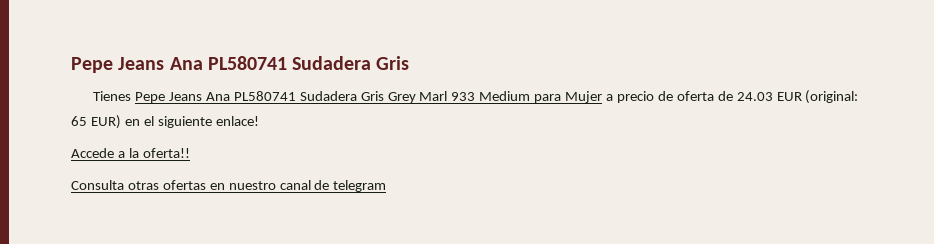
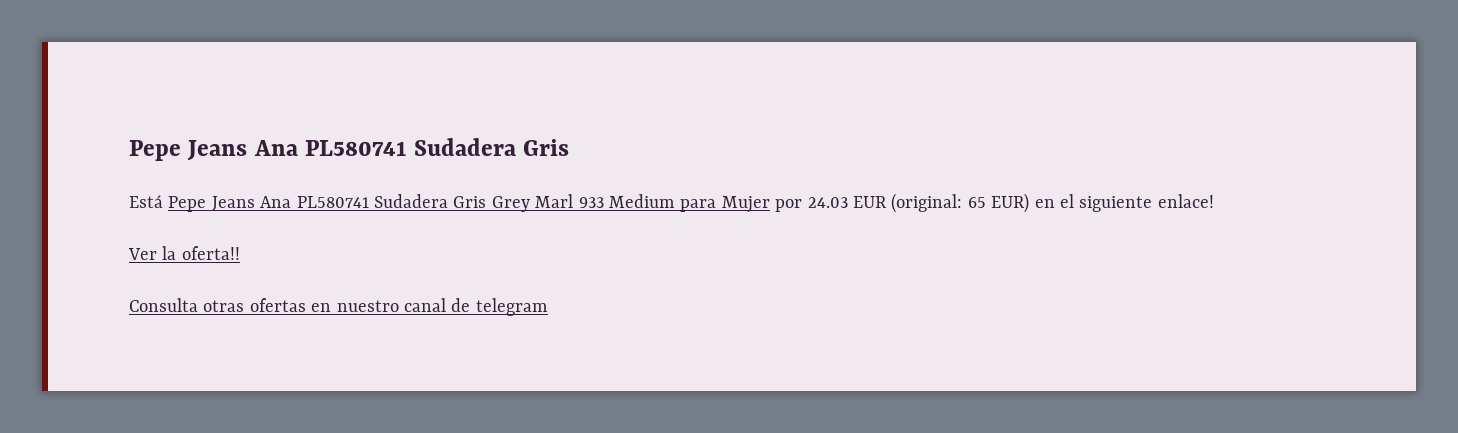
[93,91,132,101] Tienes -> [129,195,163,208] Está
[606,91,733,103] a precio de oferta de -> [775,199,803,212] por
[71,148,125,158] Accede a -> [128,248,157,260] Ver

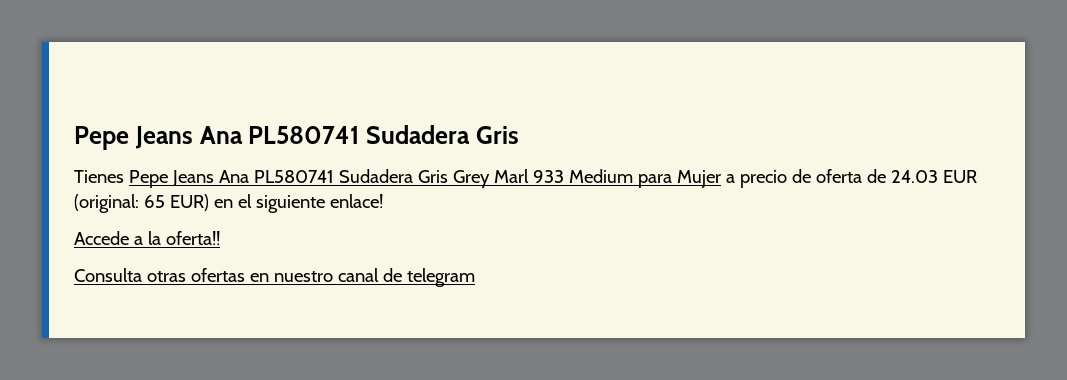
[129,195,163,208] Está -> [74,170,124,183] Tienes
[775,199,803,212] por -> [725,169,886,188] a precio de oferta de
[128,248,157,260] Ver -> [74,231,143,245] Accede a

